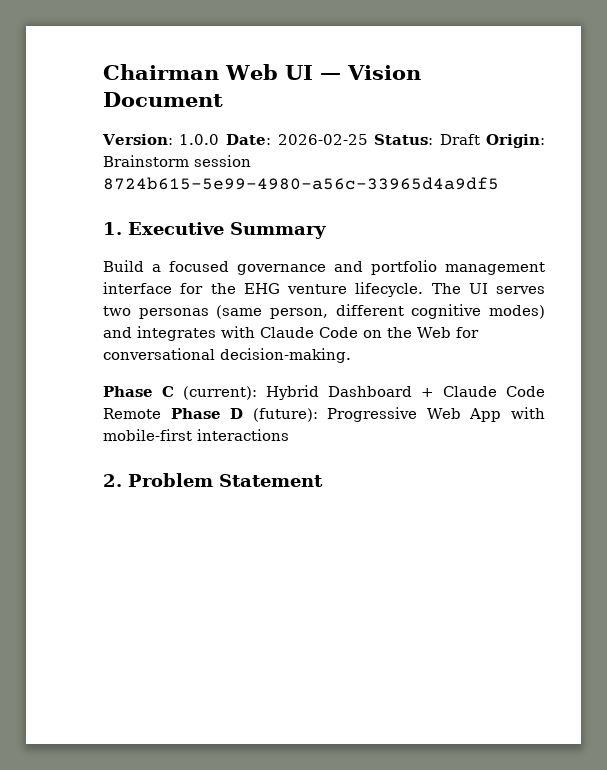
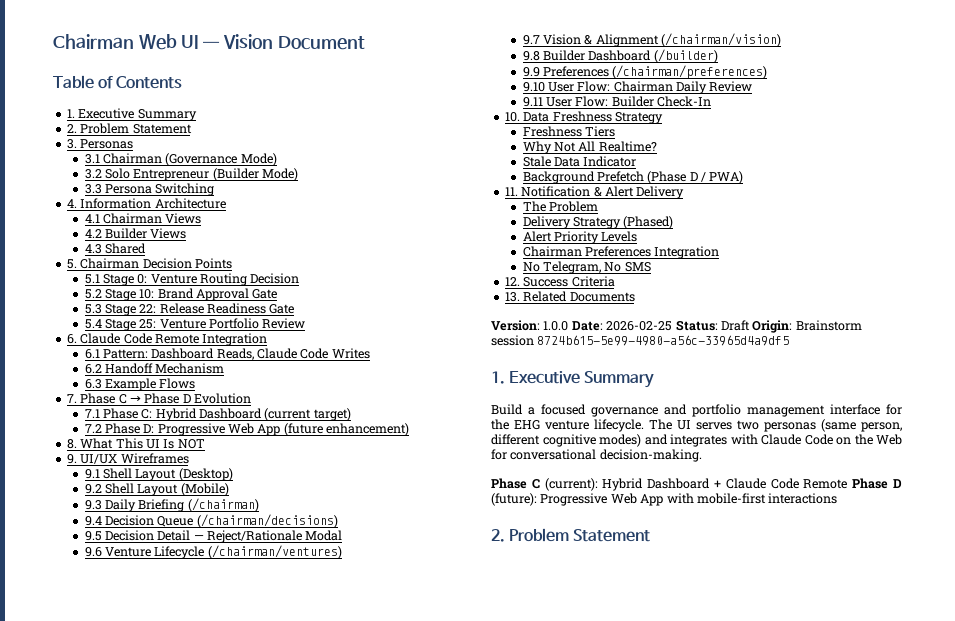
(223, 99) none -> [53,75,183,89] [66,108,197,121] [66,123,192,134] [66,139,134,149] [84,153,277,166] [84,168,299,181] [84,183,215,196] [66,198,226,209] [84,213,202,224] [84,228,187,239] [84,243,146,254] [66,258,232,269] [84,273,300,286] [84,288,278,301] [84,303,295,316] [84,318,306,331] [66,333,268,346] [84,348,370,360] [84,363,225,374] [84,378,196,391] [66,393,251,404] [84,408,351,421] [84,423,410,436] [66,438,205,449] [66,453,189,464] [84,468,233,481] [84,483,229,496] [84,498,259,512] [84,514,338,528] [84,530,343,543] [84,545,342,559] [522,33,782,47] [522,49,718,63] [522,65,768,79] [522,81,753,94] [522,96,712,107] [504,111,663,124] [522,126,615,137] [522,141,657,154] [522,156,637,167] [522,171,744,184] [504,186,685,199] [522,201,598,212] [522,216,674,229] [522,231,638,244] [522,246,720,259] [522,261,651,274] [504,276,615,287] [504,291,635,302] // Table of Contents // 1. Executive Summary // 2. Problem Statement // 3. Personas // 3.1 Chairman (Governance Mode) // 3.2 Solo Entrepreneur (Builder Mode) // 3.3 Persona Switching // 4. Information Architecture // 4.1 Chairman Views // 4.2 Builder Views // 4.3 Shared // 5. Chairman Decision Points // 5.1 Stage 0: Venture Routing Decision // 5.2 Stage 10: Brand Approval Gate // 5.3 Stage 22: Release Readiness Gate // 5.4 Stage 25: Venture Portfolio Review // 6. Claude Code Remote Integration // 6.1 Pattern: Dashboard Reads, Claude Code Writes // 6.2 Handoff Mechanism // 6.3 Example Flows // 7. Phase C → Phase D Evolution // 7.1 Phase C: Hybrid Dashboard (current target) // 7.2 Phase D: Progressive Web App (future enhancement) // 8. What This UI Is NOT // 9. UI/UX Wireframes // 9.1 Shell Layout (Desktop) // 9.2 Shell Layout (Mobile) // 9.3 Daily Briefing (/chairman) // 9.4 Decision Queue (/chairman/decisions) // 9.5 Decision Detail — Reject/Rationale Modal // 9.6 Venture Lifecycle (/chairman/ventures) // 9.7 Vision & Alignment (/chairman/vision) // 9.8 Builder Dashboard (/builder) // 9.9 Preferences (/chairman/preferences) // 9.10 User Flow: Chairman Daily Review // 9.11 User Flow: Builder Check-In // 10. Data Freshness Strategy // Freshness Tiers // Why Not All Realtime? // Stale Data Indicator // Background Prefetch (Phase D / PWA) // 11. Notification & Alert Delivery // The Problem // Delivery Strategy (Phased) // Alert Priority Levels // Chairman Preferences Integration // No Telegram, No SMS // 12. Success Criteria // 13. Related Documents

